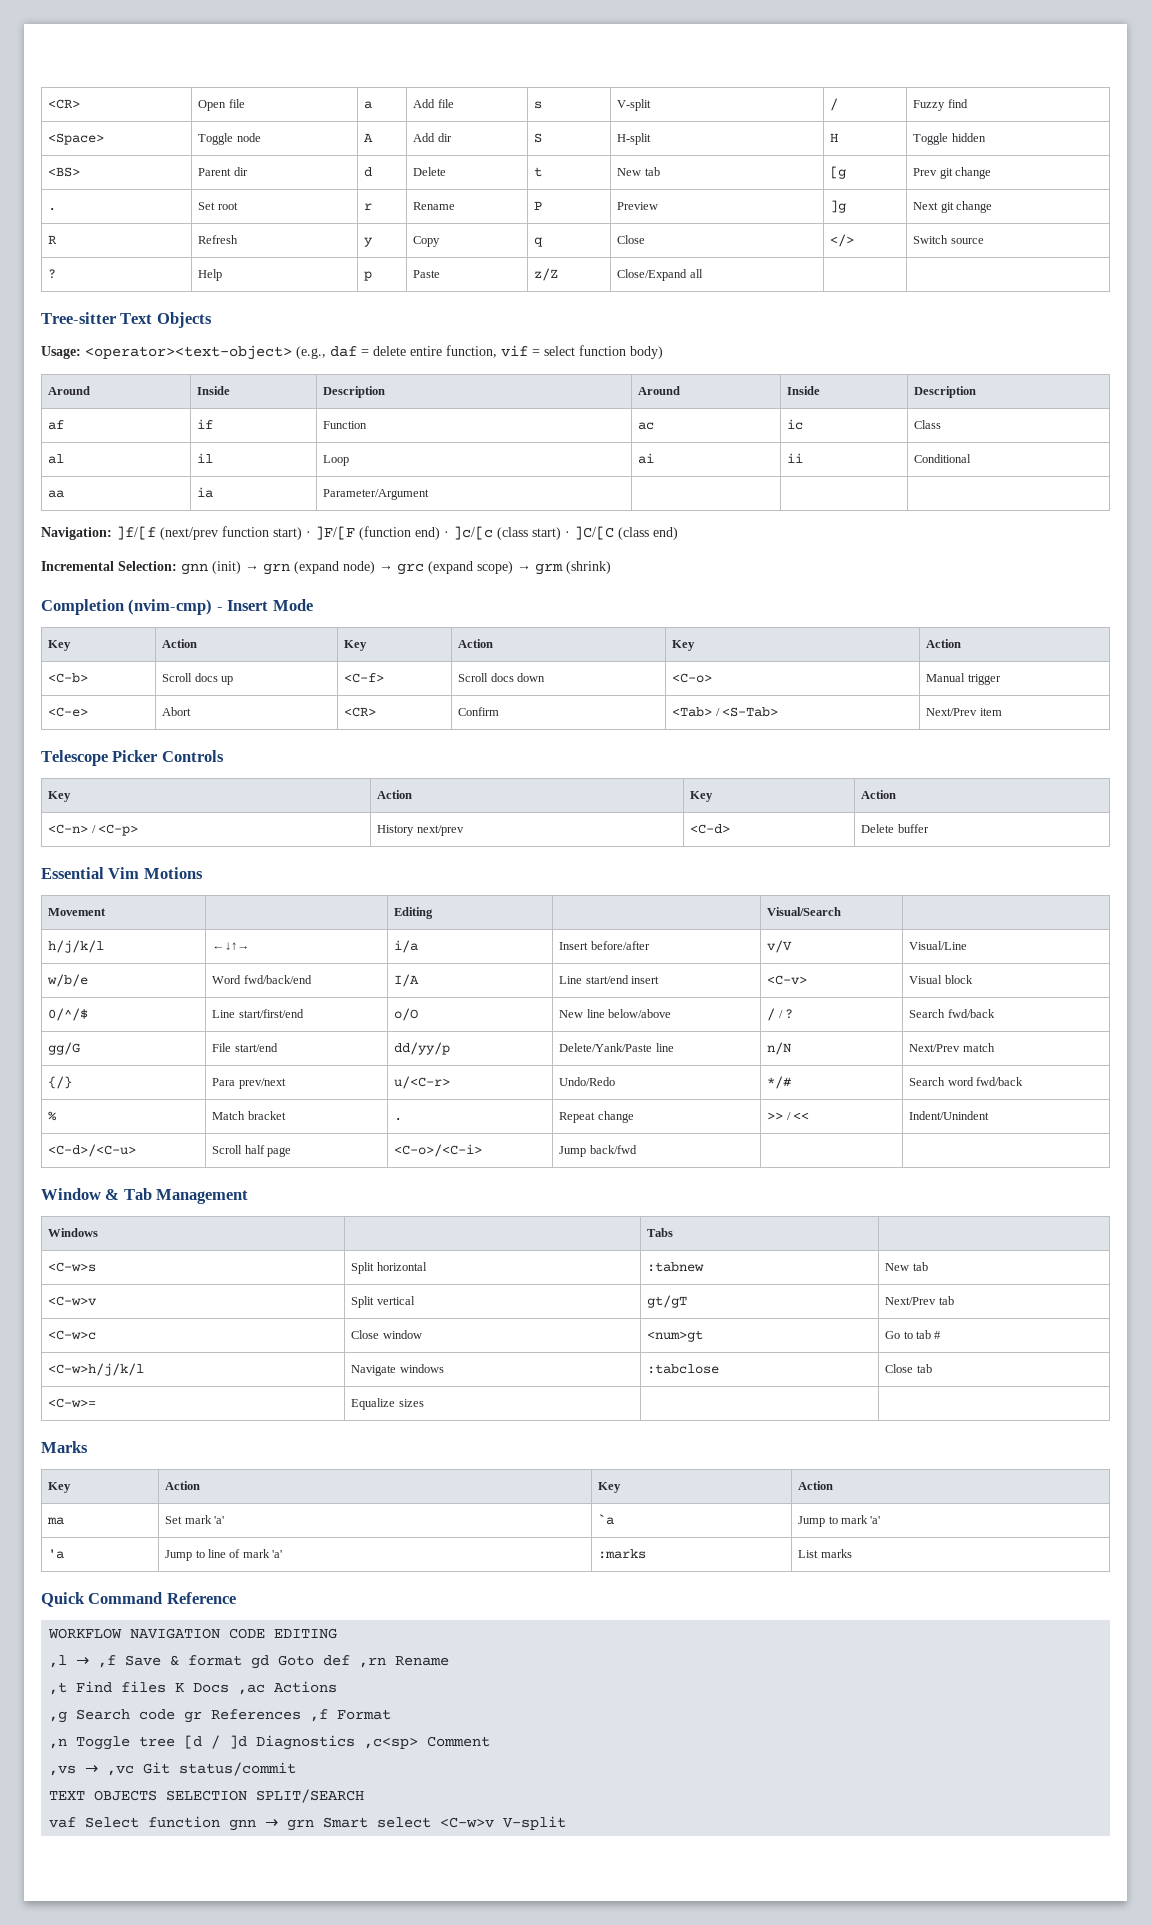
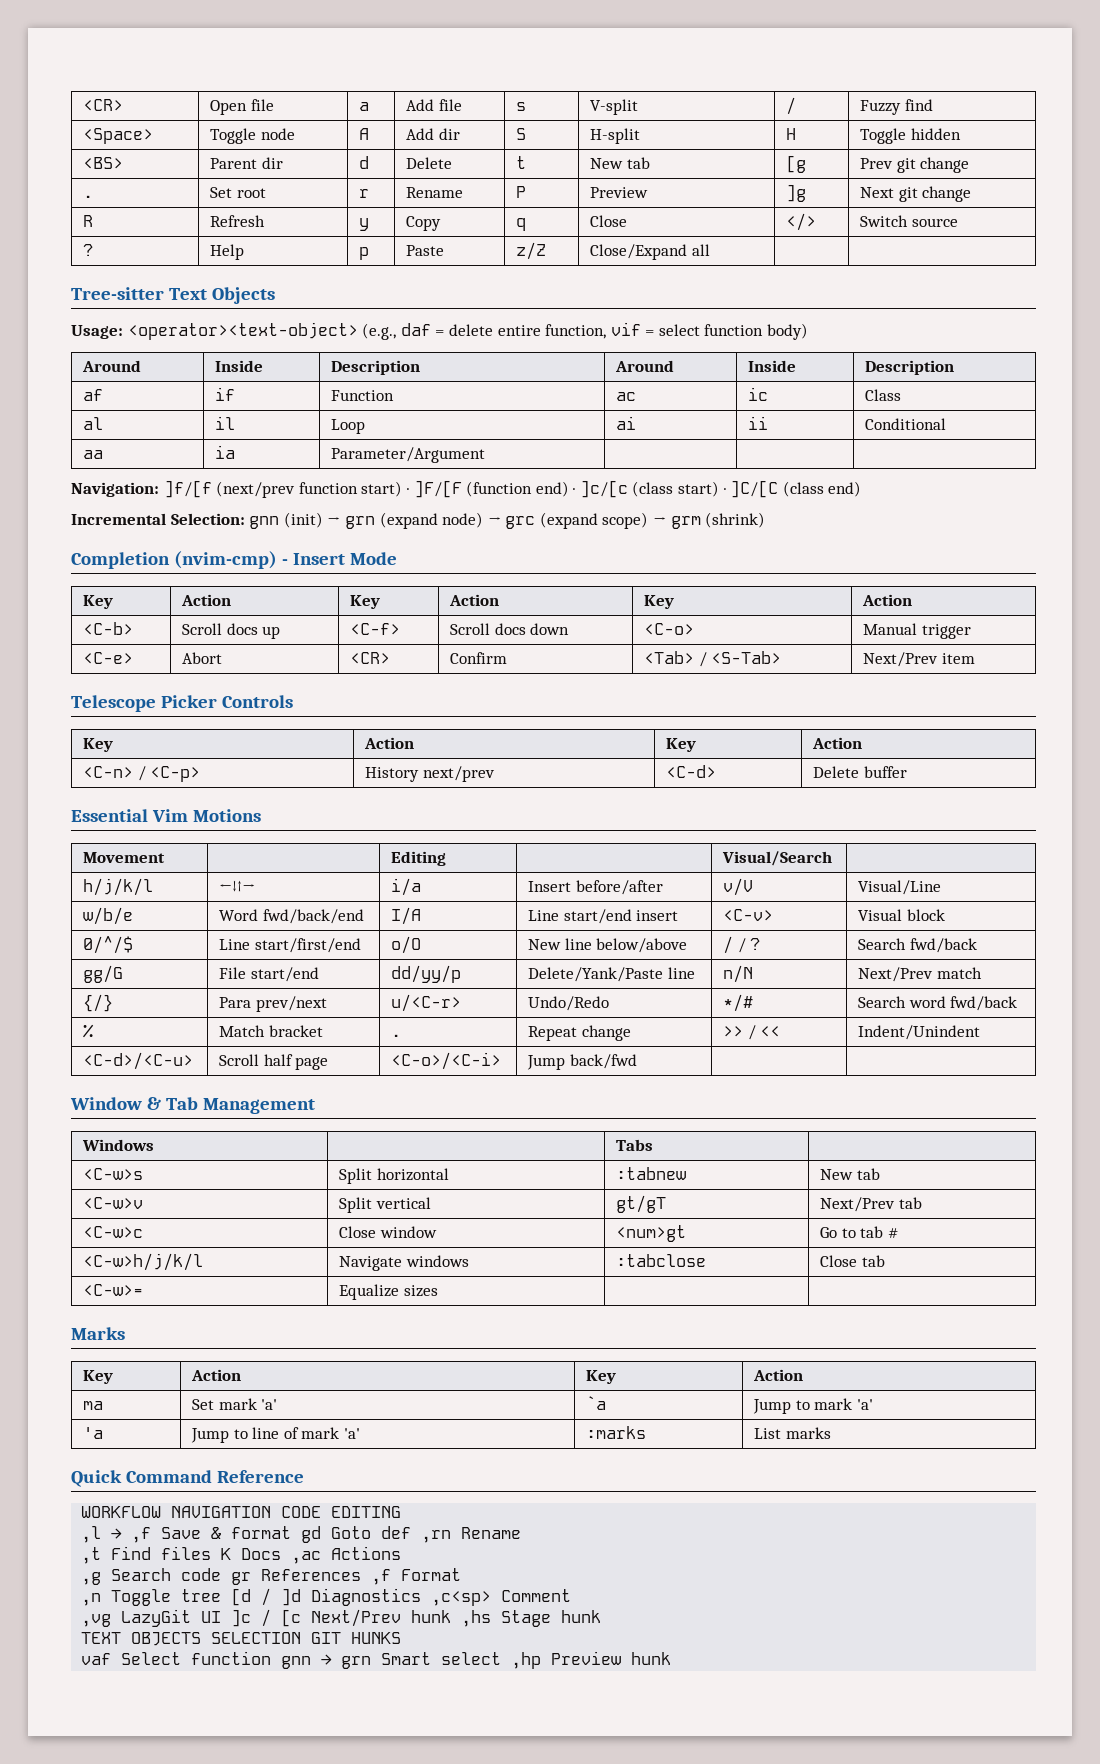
[49,1762,297,1776] ,vs → ,vc Git status/commit -> [81,1609,602,1627] ,vg LazyGit UI ]c / [c Next/Prev hunk ,hs Stage hunk
[256,1789,365,1803] SPLIT/SEARCH -> [311,1632,402,1644] GIT HUNKS
[440,1816,567,1830] <C-w>v V-split -> [511,1651,672,1669] ,hp Preview hunk

